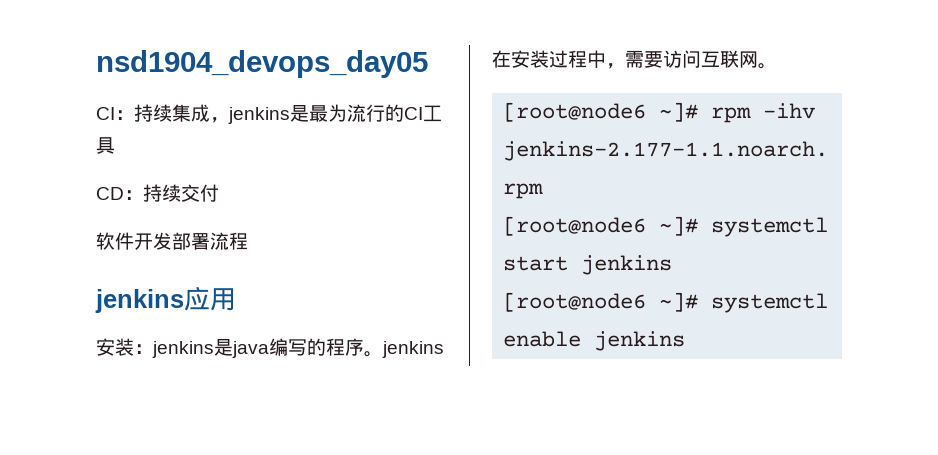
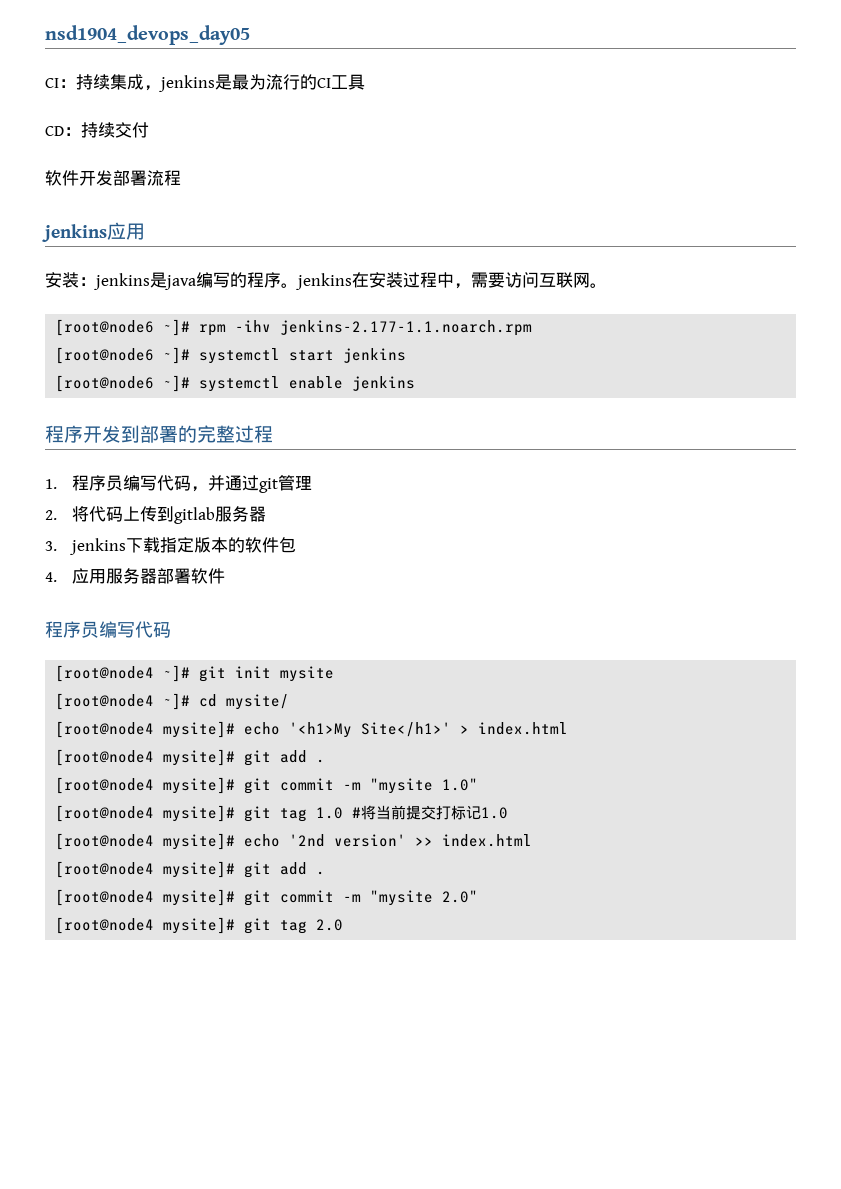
(686, 341) none -> [45,425,273,443] [45,475,312,493] [45,506,266,524] [45,537,296,555] [45,568,225,584] [45,621,171,638] [55,665,335,682] [55,693,290,710] [55,721,569,738] [55,749,326,766] [55,777,479,794] [55,805,509,822] [55,833,533,850] [55,861,326,878] [55,889,479,906] [55,917,344,934] // 程序开发到部署的完整过程 // 1.程序员编写代码，并通过git管理 // 2.将代码上传到gitlab服务器 // 3. jenkins下载指定版本的软件包 // 4.应用服务器部署软件 // 程序员编写代码 // [root@node4 ~]# git init mysite // [root@node4 ~]# cd mysite/ // [root@node4 mysite]# echo '<h1>My Site</h1>' > index.html // [root@node4 mysite]# git add . // [root@node4 mysite]# git commit -m "mysite 1.0" // [root@node4 mysite]# git tag 1.0 #将当前提交打标记1.0 // [root@node4 mysite]# echo '2nd version' >> index.html // [root@node4 mysite]# git add . // [root@node4 mysite]# git commit -m "mysite 2.0" // [root@node4 mysite]# git tag 2.0

